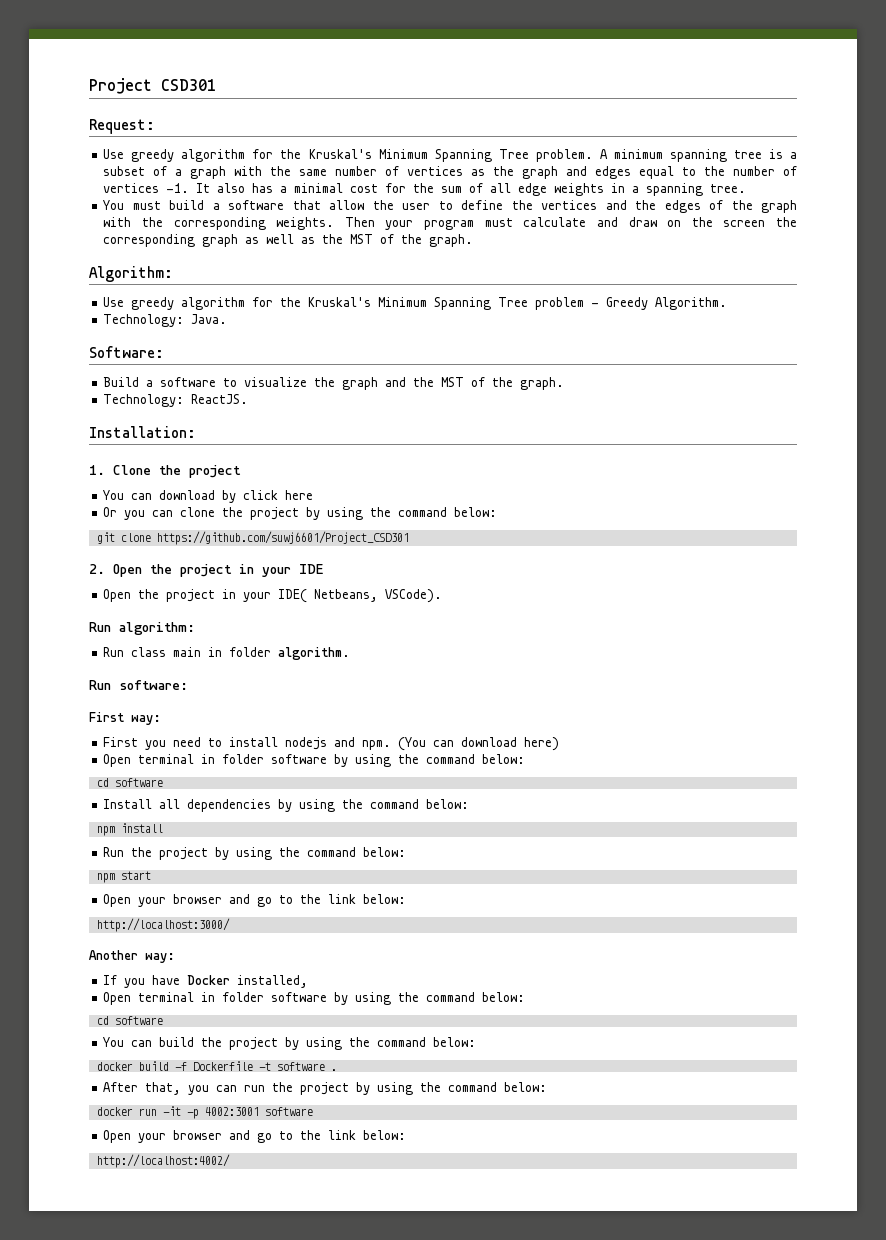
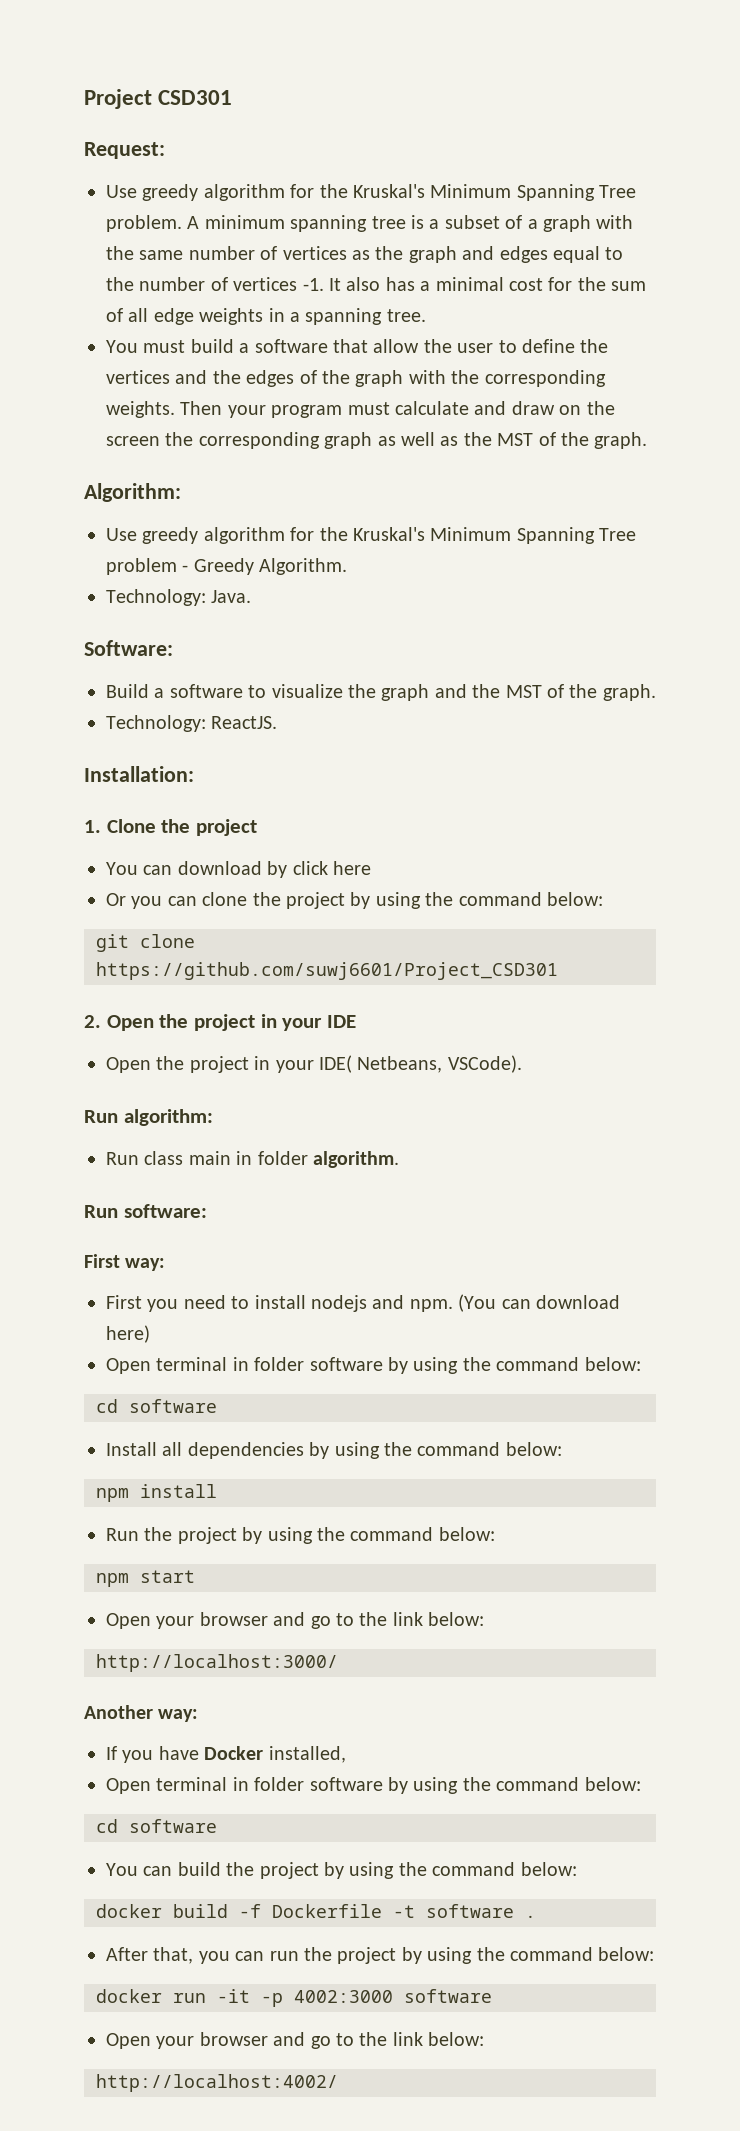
[204,1107,259,1116] 4002:3001 -> [294,1990,393,2003] 4002:3000

